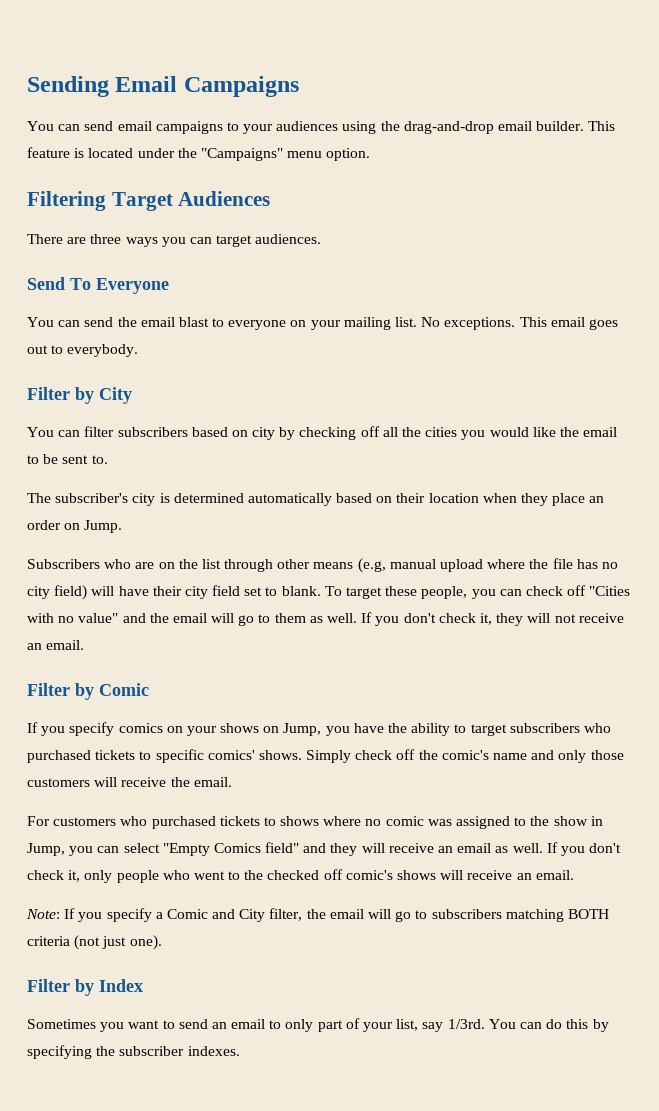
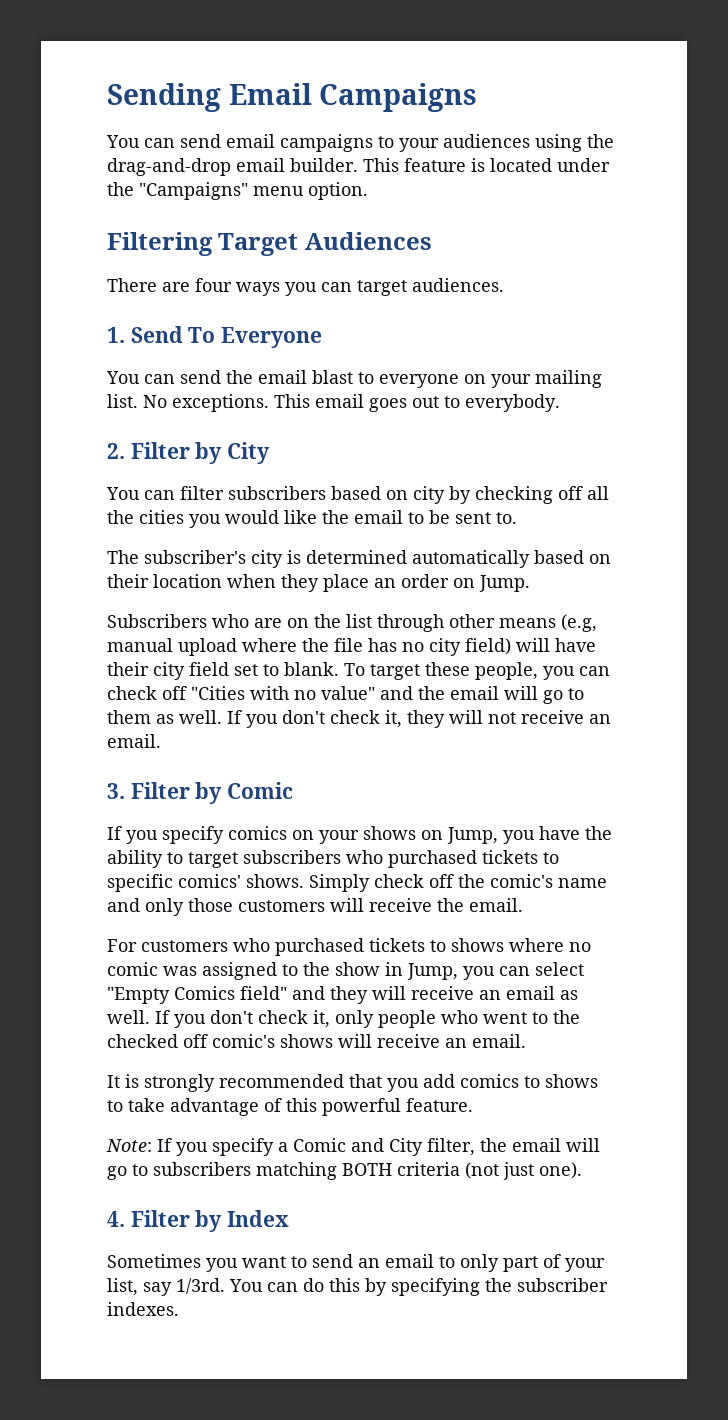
[90,234,122,244] three -> [195,278,232,292] four
(322, 239) none -> [107,327,125,343] 1.
(139, 350) none -> [107,443,125,459] 2.
(85, 645) none -> [107,783,125,799] 3.
(574, 875) none -> [107,1074,598,1092] [107,1098,473,1116] // It is strongly recommended that you add comics to shows to take advantage of this powerful feature.
(162, 942) none -> [107,1211,125,1227] 4.

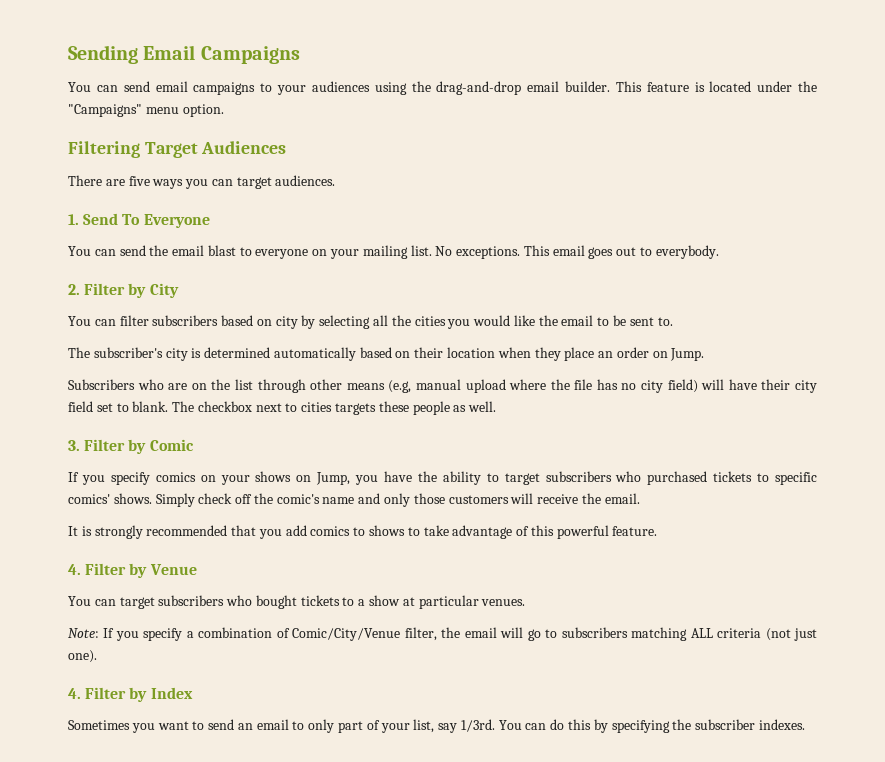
[195,278,232,292] four -> [128,176,150,186] five
[475,486,583,504] checking off -> [319,315,371,329] selecting
[344,662,610,680] [107,686,584,704] [107,710,611,728] [107,734,161,748] To target these people, you can check off "Cities with no value" and the email will go to them as well. If you don't check it, they will not receive an email. -> [172,401,497,415] The checkbox next to cities targets these people as well.
[107,938,591,956] [107,962,584,980] [107,986,578,1004] [107,1010,580,1028] [107,1034,526,1048] // For customers who purchased tickets to shows where no comic was assigned to the show in Jump, you can select "Empty Comics field" and they will receive an email as well. If you don't check it, only people who went to the checked off comic's shows will receive an email. -> (640, 498) none
(473, 1105) none -> [68,563,197,578] [68,595,526,609] // 4. Filter by Venue // You can target subscribers who bought tickets to a show at particular venues.
[293,1138,423,1156] Comic and City -> [198,627,401,641] combination of Comic/City/Venue
[342,1163,392,1176] BOTH -> [690,628,713,638] ALL

